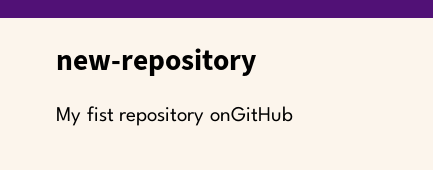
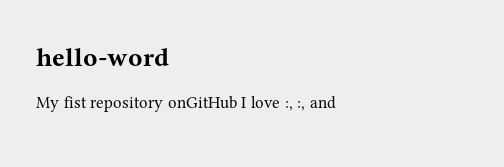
[56,48,256,76] new-repository -> [36,48,169,66] hello-word
(294, 114) none -> [241,96,336,111] I love :, :, and

